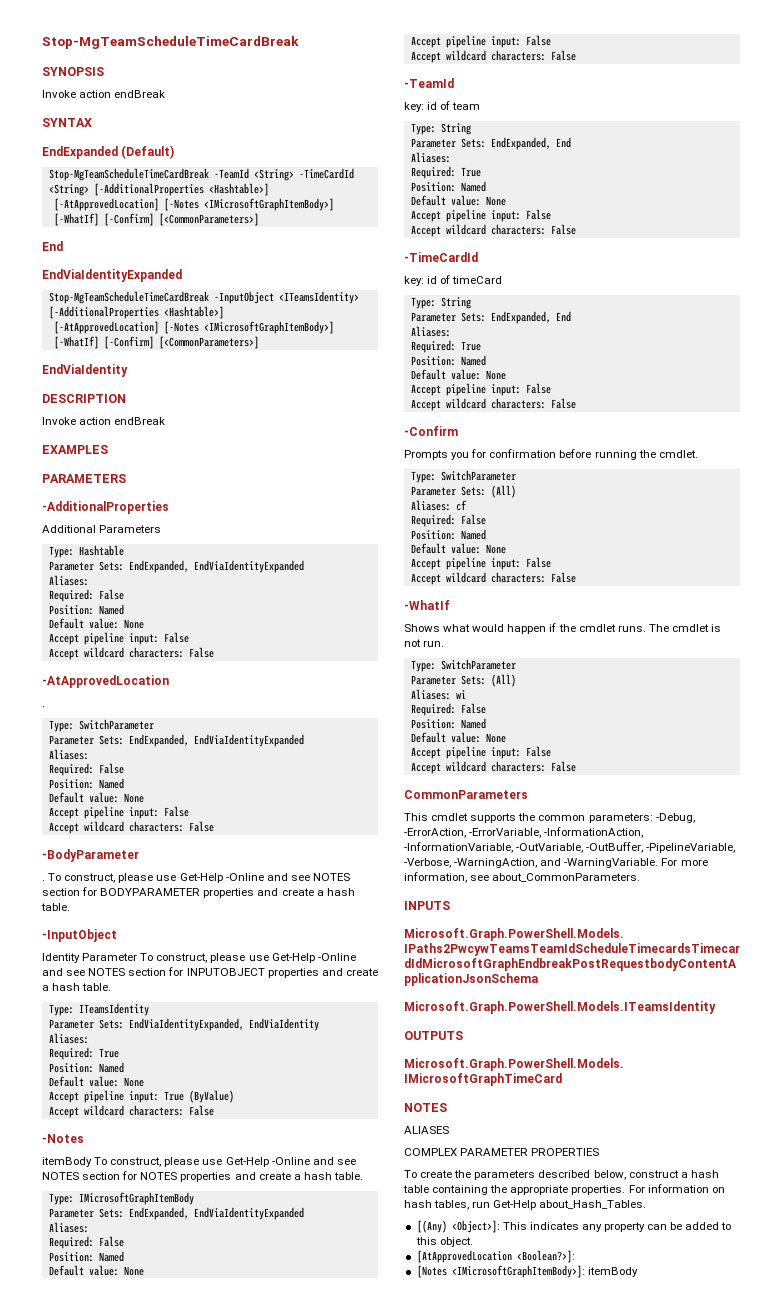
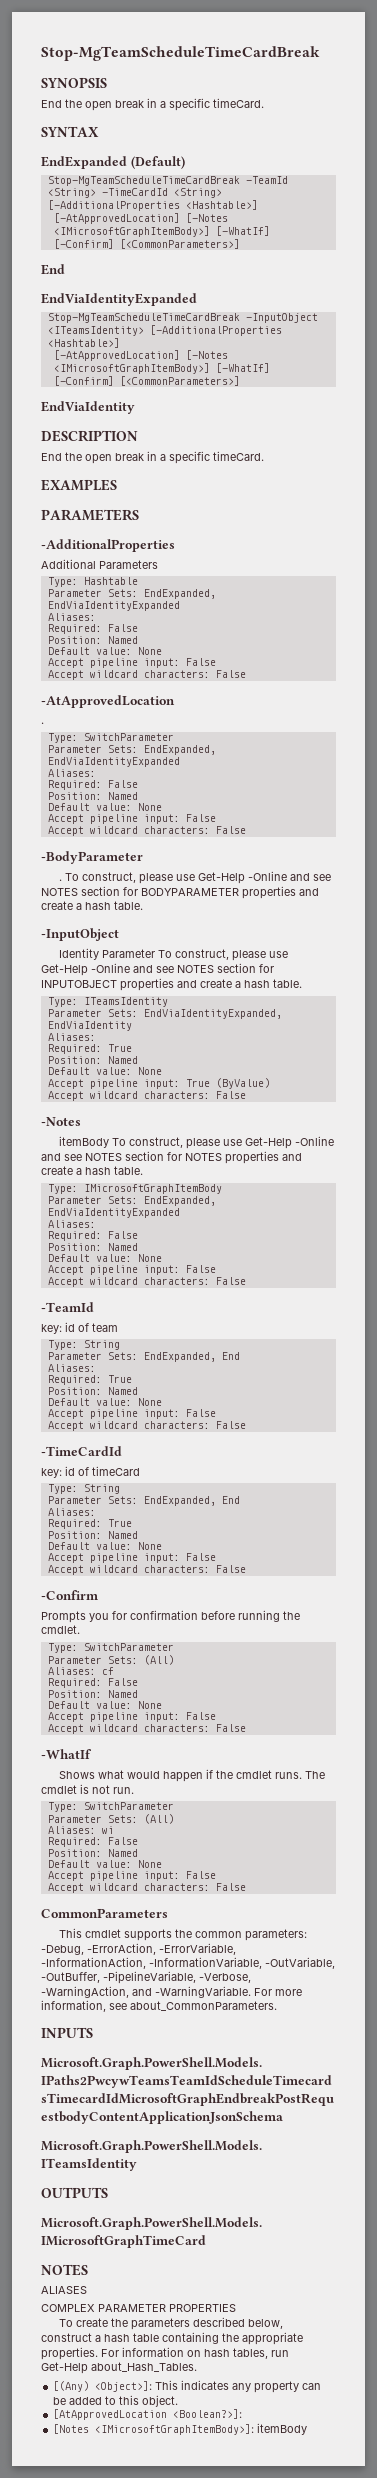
[42,90,166,98] Invoke action endBreak -> [41,98,264,111] End the open break in a specific timeCard.
[42,417,166,425] Invoke action endBreak -> [41,451,264,464] End the open break in a specific timeCard.

